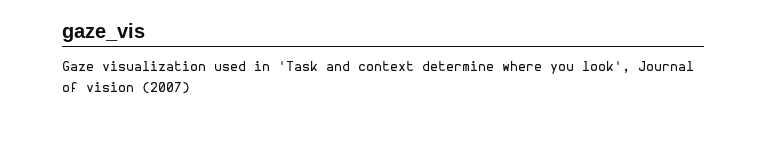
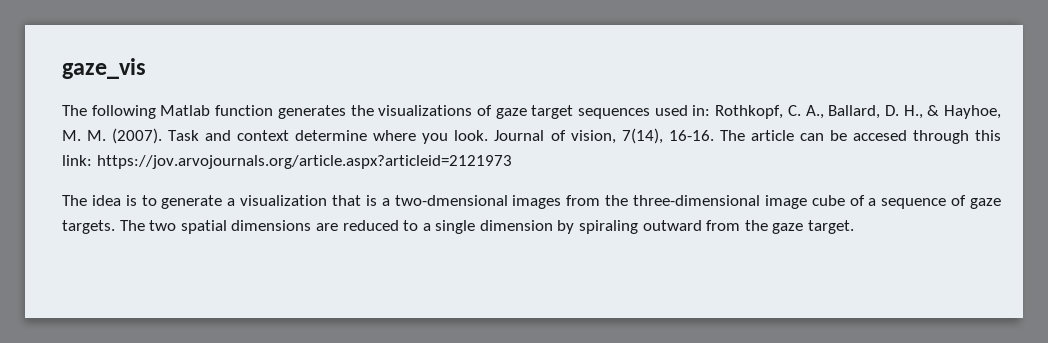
[62,61,318,71] Gaze visualization used in 'Task -> [62,105,1002,119] [62,128,200,144] The following Matlab function generates the visualizations of gaze target sequences used in: Rothkopf, C. A., Ballard, D. H., & Hayhoe, M. M. (2007). Task
[582,61,630,73] look', -> [454,130,489,141] look.
[86,82,190,94] vision (2007) -> [570,128,1001,144] [62,155,512,169] [62,195,1002,209] [62,220,855,234] vision, 7(14), 16-16. The article can be accesed through this link: https://jov.arvojournals.org/article.aspx?articleid=2121973 // The idea is to generate a visualization that is a two-dmensional images from the three-dimensional image cube of a sequence of gaze targets. The two spatial dimensions are reduced to a single dimension by spiraling outward from the gaze target.

